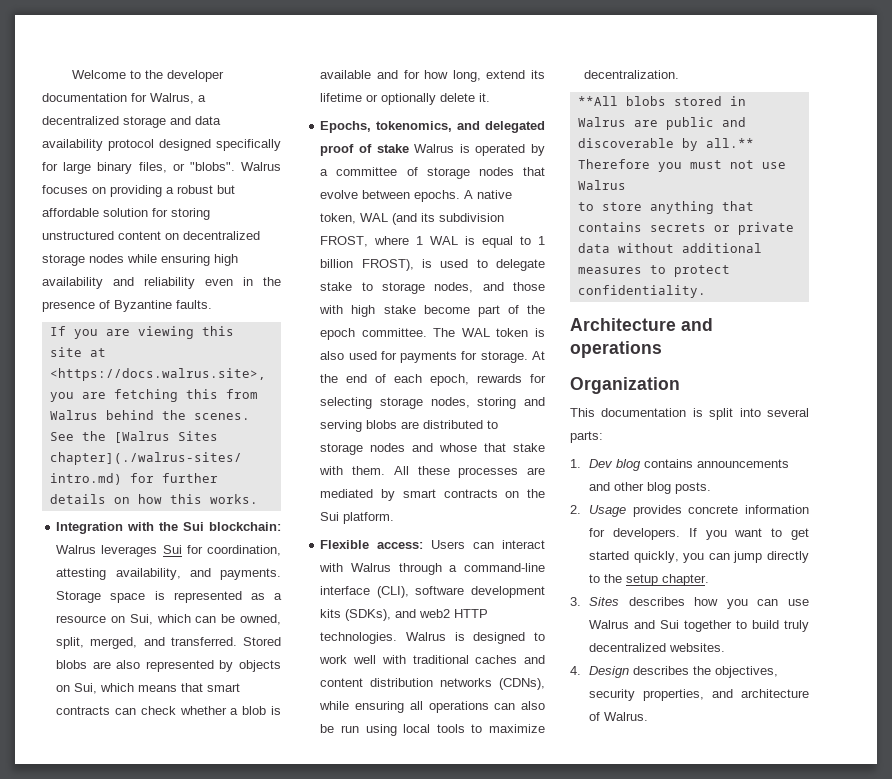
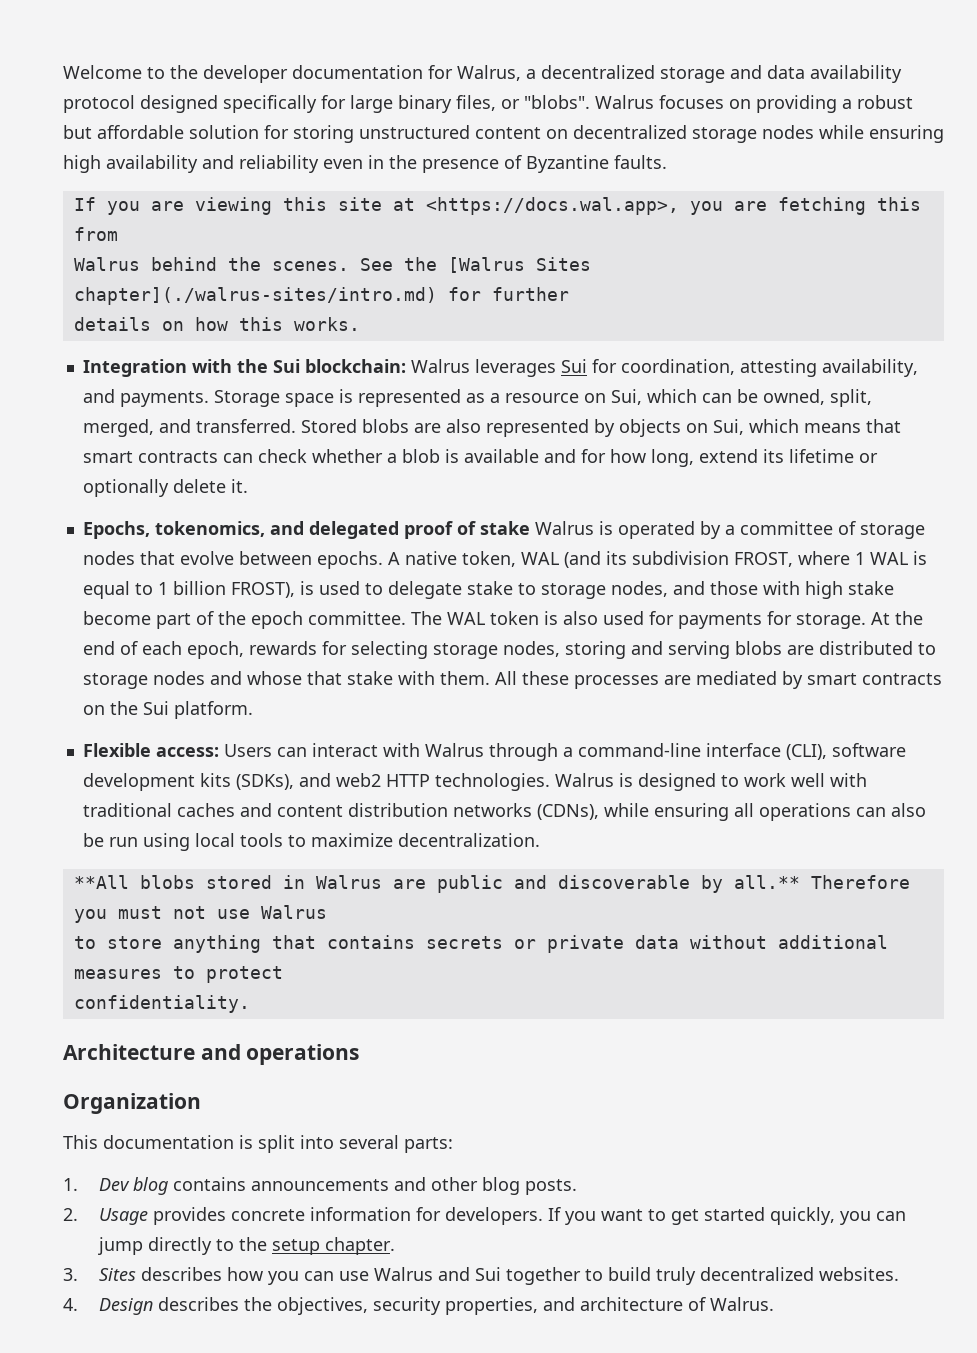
[49,368,266,381] <https://docs.walrus.site>, -> [425,197,679,215] <https://docs.wal.app>,

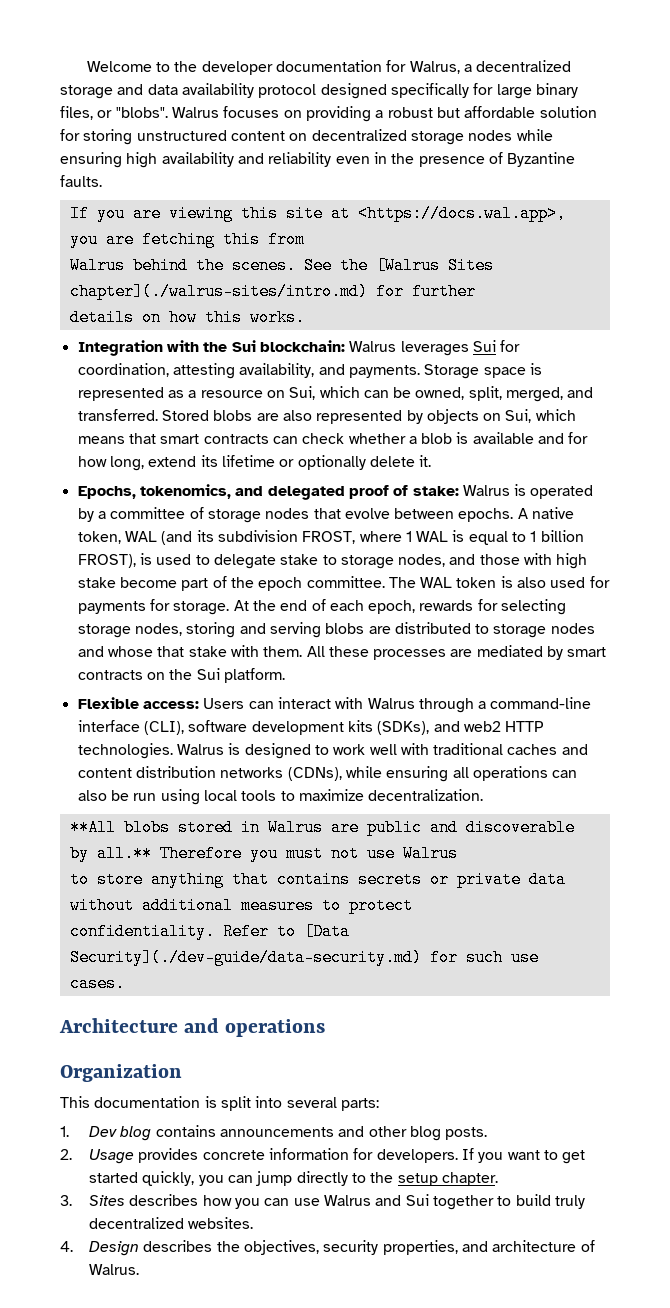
[479,521,530,535] stake -> [412,486,459,496] stake:
(250, 1004) none -> [222,923,350,940] [69,949,539,966] [69,975,125,992] Refer to [Data Security](./dev-guide/data-security.md) for such use cases.

